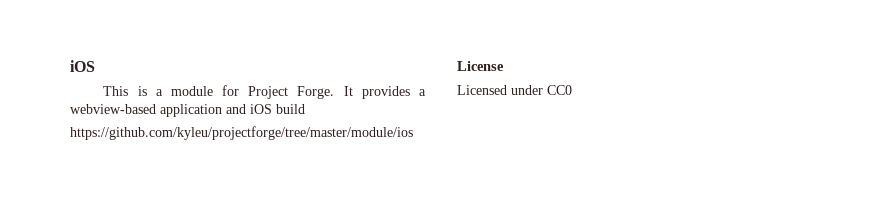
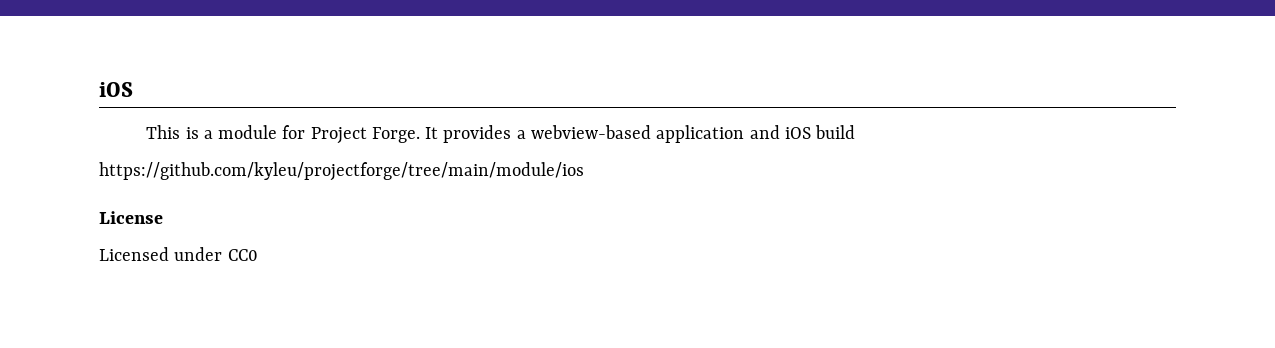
[70,126,413,140] https://github.com/kyleu/projectforge/tree/master/module/ios -> [99,162,584,181] https://github.com/kyleu/projectforge/tree/main/module/ios

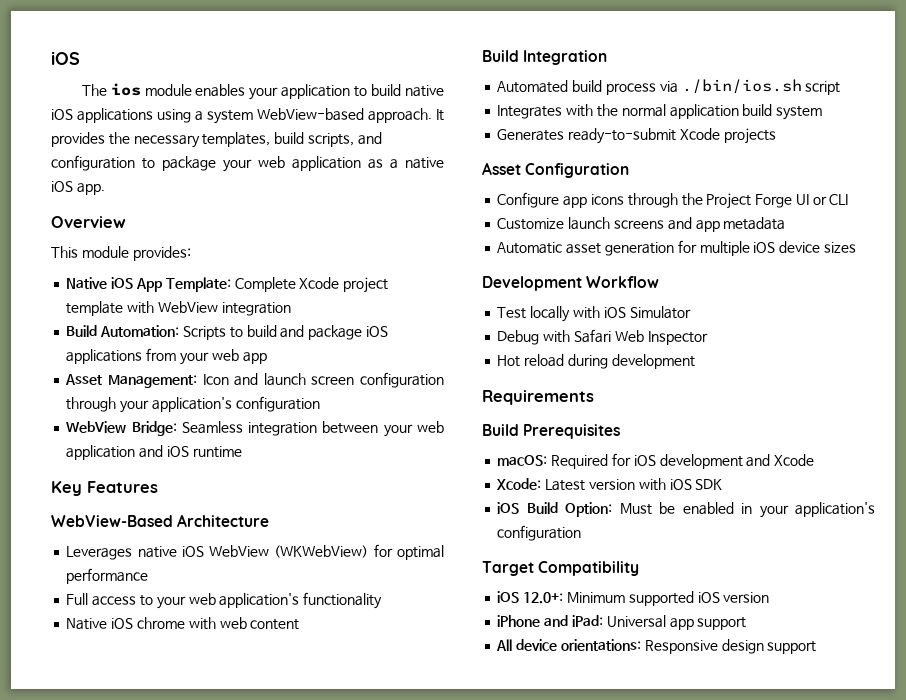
[146,125,856,144] [99,162,584,181] [99,211,163,224] [99,247,258,261] This is a module for Project Forge. It provides a webview-based application and iOS build // https://github.com/kyleu/projectforge/tree/main/module/ios // License // Licensed under CC0 -> [81,83,444,100] [51,108,444,124] [51,132,382,148] [51,155,444,172] [51,181,105,195] [51,216,126,228] [51,246,191,261] [66,277,389,293] [66,301,291,316] [66,325,388,340] [66,348,267,365] [65,372,444,388] [66,396,320,413] [66,421,444,437] [66,445,242,460] [51,481,158,496] [51,514,270,527] [66,544,444,560] [66,568,149,584] [66,592,383,609] [66,617,300,630] [482,50,608,65] [497,79,841,95] [497,104,823,120] [497,128,776,144] [482,162,630,178] [497,192,849,209] [497,217,786,232] [497,240,856,256] [482,276,660,291] [497,306,691,322] [497,329,708,345] [497,354,695,369] [482,390,594,405] [482,424,621,439] [497,453,815,469] [496,478,723,491] [497,502,875,518] [497,525,582,541] [482,561,640,576] [497,591,770,606] [497,615,747,630] [496,639,817,654] The ios module enables your application to build native iOS applications using a system WebView-based approach. It provides the necessary templates, build scripts, and configuration to package your web application as a native iOS app. // Overview // This module provides: // Native iOS App Template: Complete Xcode project template with WebView integration // Build Automation: Scripts to build and package iOS applications from your web app // Asset Management: Icon and launch screen configuration through your application's configuration // WebView Bridge: Seamless integration between your web application and iOS runtime // Key Features // WebView-Based Architecture // Leverages native iOS WebView (WKWebView) for optimal performance // Full access to your web application's functionality // Native iOS chrome with web content // Build Integration // Automated build process via ./bin/ios.sh script // Integrates with the normal application build system // Generates ready-to-submit Xcode projects // Asset Configuration // Configure app icons through the Project Forge UI or CLI // Customize launch screens and app metadata // Automatic asset generation for multiple iOS device sizes // Development Workflow // Test locally with iOS Simulator // Debug with Safari Web Inspector // Hot reload during development // Requirements // Build Prerequisites // macOS: Required for iOS development and Xcode // Xcode: Latest version with iOS SDK // iOS Build Option: Must be enabled in your application's configuration // Target Compatibility // iOS 12.0+: Minimum supported iOS version // iPhone and iPad: Universal app support // All device orientations: Responsive design support

